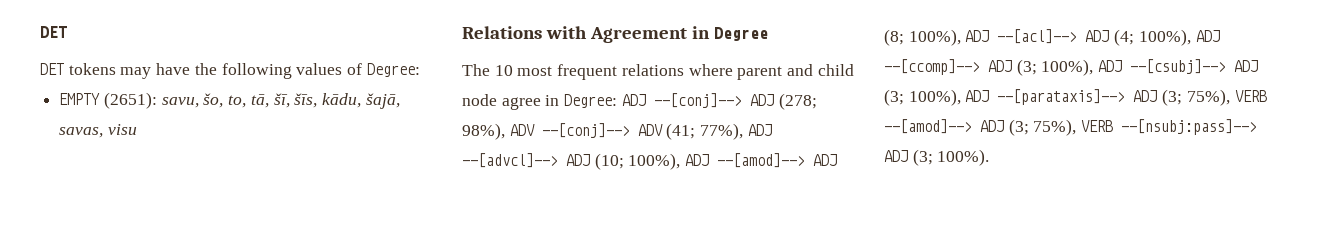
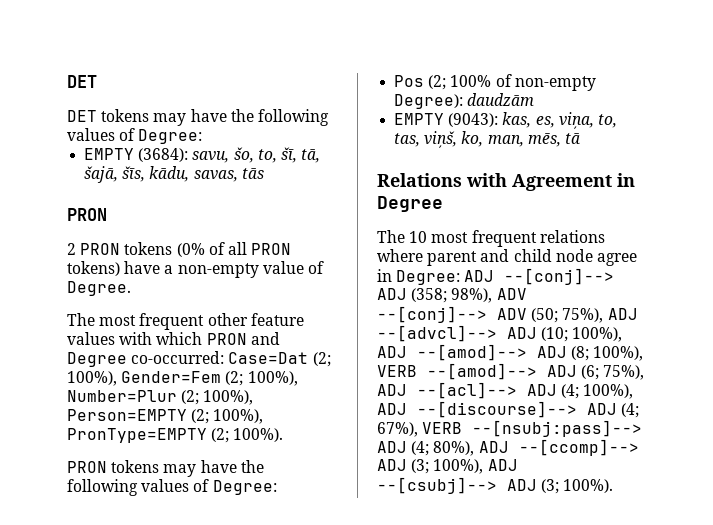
[103,92,157,109] (2651): -> [138,148,189,162] (3684):
[250,93,400,109] [59,124,137,138] tā, šī, šīs, kādu, šajā, savas, visu -> [280,147,321,163] [84,166,264,183] [67,208,107,221] [67,242,292,257] [67,261,324,278] [67,281,131,296] [67,313,304,330] [67,332,280,345] [67,351,331,367] [67,371,298,386] [67,390,254,405] [67,409,264,424] [67,428,284,443] [67,460,264,477] [67,479,277,496] [394,74,596,91] [394,93,535,109] [394,112,617,129] [394,131,580,148] šī, tā, šajā, šīs, kādu, savas, tās // PRON // 2 PRON tokens (0% of all PRON tokens) have a non-empty value of Degree. // The most frequent other feature values with which PRON and Degree co-occurred: Case=Dat (2; 100%), Gender=Fem (2; 100%), Number=Plur (2; 100%), Person=EMPTY (2; 100%), PronType=EMPTY (2; 100%). // PRON tokens may have the following values of Degree: // Pos (2; 100% of non-empty Degree): daudzām // EMPTY (9043): kas, es, viņa, to, tas, viņš, ko, man, mēs, tā
[778,93,817,110] (278; -> [411,288,448,303] (358;
[666,123,744,140] (41; 77%), -> [531,308,604,323] (50; 75%),
(961, 37) none -> [377,363,645,380] VERB --[amod]--> ADJ (6; 75%),
(1220, 36) none -> [417,401,640,418] [377,420,643,437] [377,441,509,456] --[discourse]--> ADJ (4; 67%), VERB --[nsubj:pass]--> ADJ (4; 80%), ADJ
[908,89,1267,106] [884,119,1258,136] [884,149,933,166] 100%), ADJ --[parataxis]--> ADJ (3; 75%), VERB --[amod]--> ADJ (3; 75%), VERB --[nsubj:pass]--> ADJ (3; -> (560, 486) none

